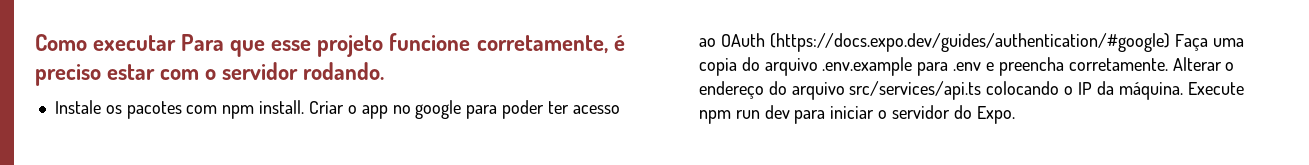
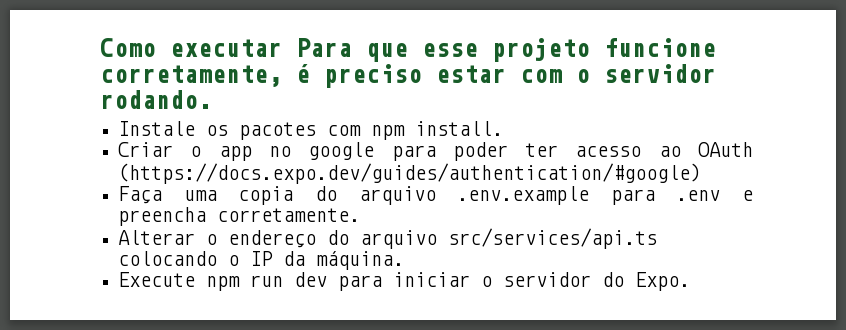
(305, 107) none -> (504, 128) //
(1171, 42) none -> (702, 173) //
(1168, 64) none -> (361, 215) //
(1183, 91) none -> (405, 260) //

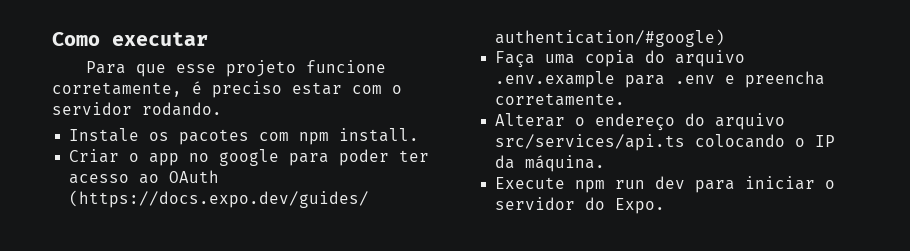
(282, 48) none -> (208, 39) //

